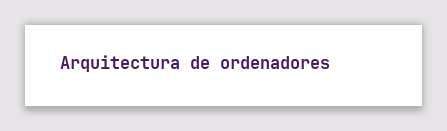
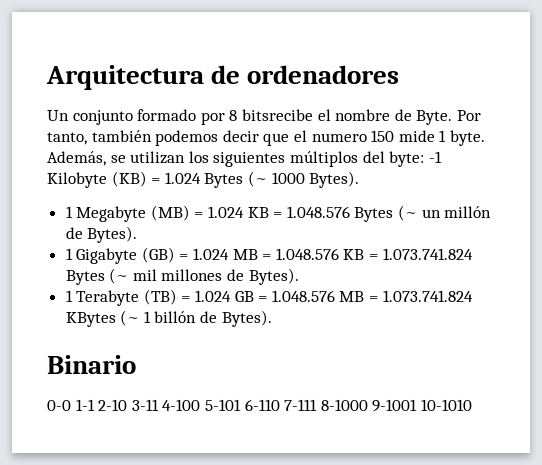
(330, 62) none -> [47,109,481,125] [47,130,485,146] [47,151,442,167] [47,171,360,188] [65,205,492,222] [65,226,138,243] [65,247,473,264] [65,268,299,285] [65,289,473,306] [65,310,272,327] [47,355,136,374] [47,399,472,412] // Un conjunto formado por 8 bitsrecibe el nombre de Byte. Por tanto, también podemos decir que el numero 150 mide 1 byte. Además, se utilizan los siguientes múltiplos del byte: -1 Kilobyte (KB) = 1.024 Bytes (~ 1000 Bytes). // 1 Megabyte (MB) = 1.024 KB = 1.048.576 Bytes (~ un millón de Bytes). // 1 Gigabyte (GB) = 1.024 MB = 1.048.576 KB = 1.073.741.824 Bytes (~ mil millones de Bytes). // 1 Terabyte (TB) = 1.024 GB = 1.048.576 MB = 1.073.741.824 KBytes (~ 1 billón de Bytes). // Binario // 0-0 1-1 2-10 3-11 4-100 5-101 6-110 7-111 8-1000 9-1001 10-1010

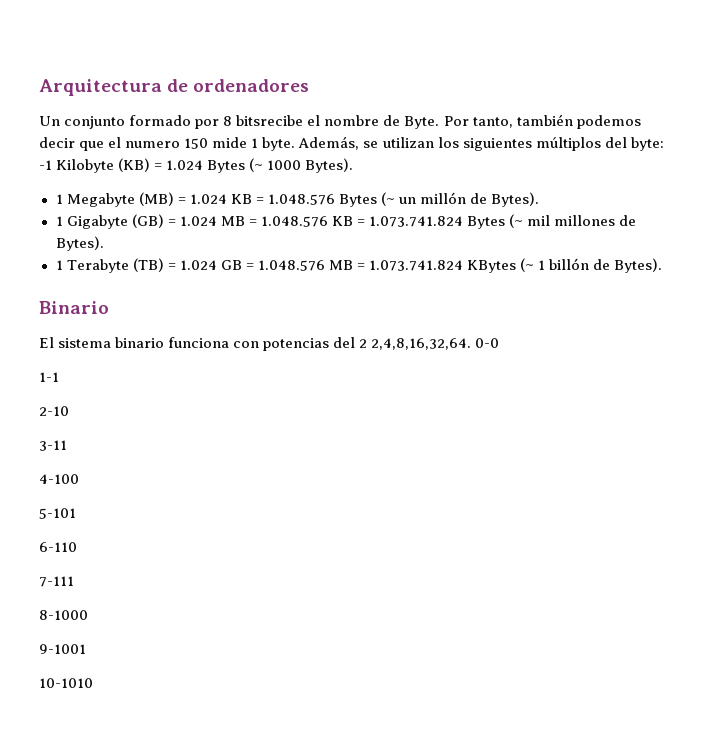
(136, 364) none -> [39,337,472,351] El sistema binario funciona con potencias del 2 2,4,8,16,32,64.
(71, 405) none -> (500, 343) //
(95, 405) none -> (59, 377) //
(128, 405) none -> (69, 411) //
(159, 405) none -> (67, 445) //
(201, 405) none -> (79, 479) //
(241, 405) none -> (76, 513) //
(280, 405) none -> (77, 547) //
(318, 405) none -> (74, 581) //
(368, 405) none -> (88, 615) //
(418, 405) none -> (86, 649) //

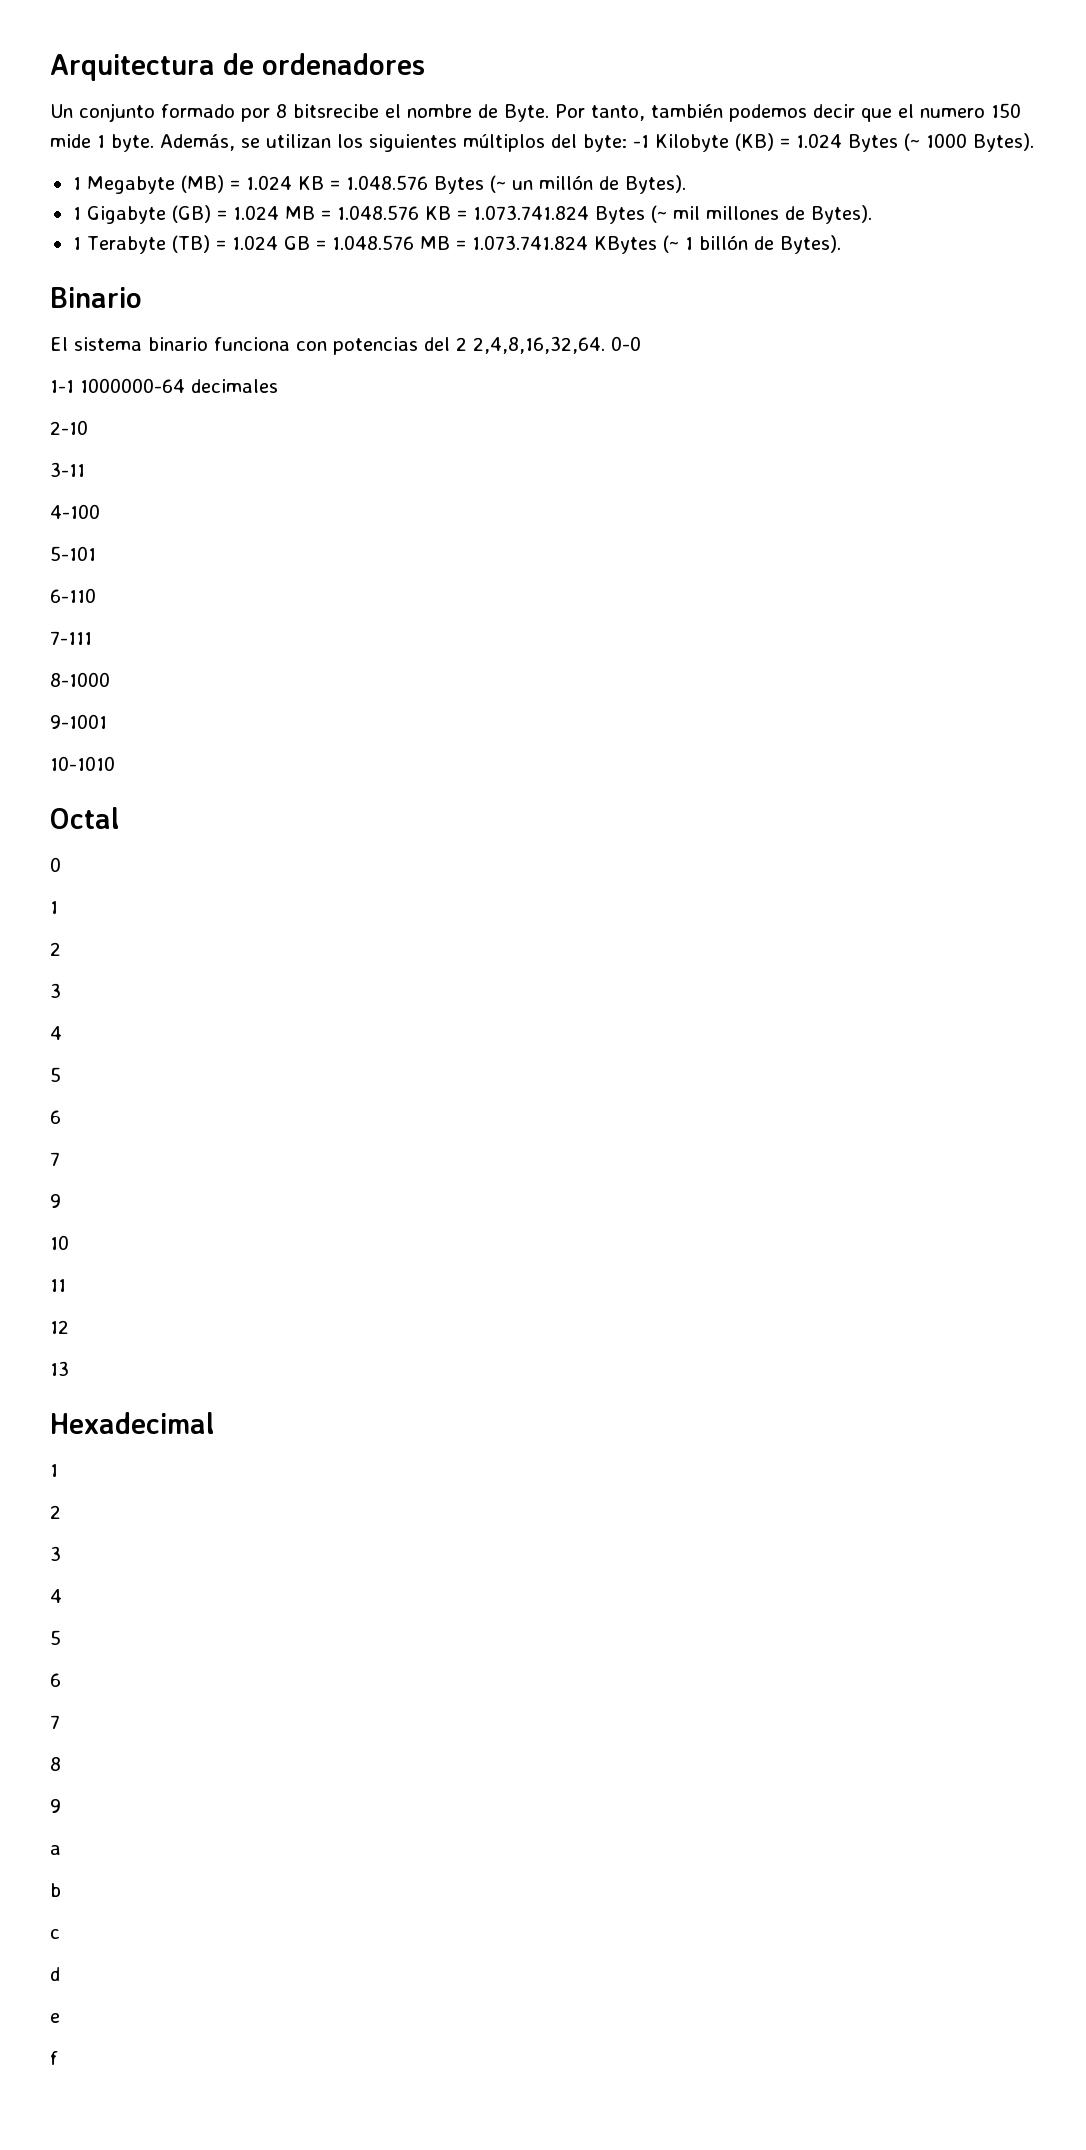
(59, 377) none -> [80,378,278,393] 1000000-64 decimales
(93, 683) none -> [50,807,120,829] [50,857,61,872] [50,901,58,914] [50,942,61,956] [50,983,61,998] [50,1026,62,1040] [50,1067,61,1082] [50,1110,61,1124] [50,1152,60,1166] [50,1194,61,1208] [50,1235,69,1250] [50,1279,66,1292] [50,1320,69,1334] [50,1361,69,1376] [50,1412,215,1434] [50,1464,58,1477] [50,1505,61,1519] [50,1546,61,1561] [50,1589,62,1603] [50,1630,61,1645] [50,1673,61,1687] [50,1715,60,1729] [50,1757,61,1771] [50,1799,61,1813] [50,1845,61,1855] [50,1883,61,1897] [50,1929,60,1939] [50,1967,60,1981] [50,2013,60,2023] [50,2051,58,2065] // Octal // 0 // 1 // 2 // 3 // 4 // 5 // 6 // 7 // 9 // 10 // 11 // 12 // 13 // Hexadecimal // 1 // 2 // 3 // 4 // 5 // 6 // 7 // 8 // 9 // a // b // c // d // e // f

